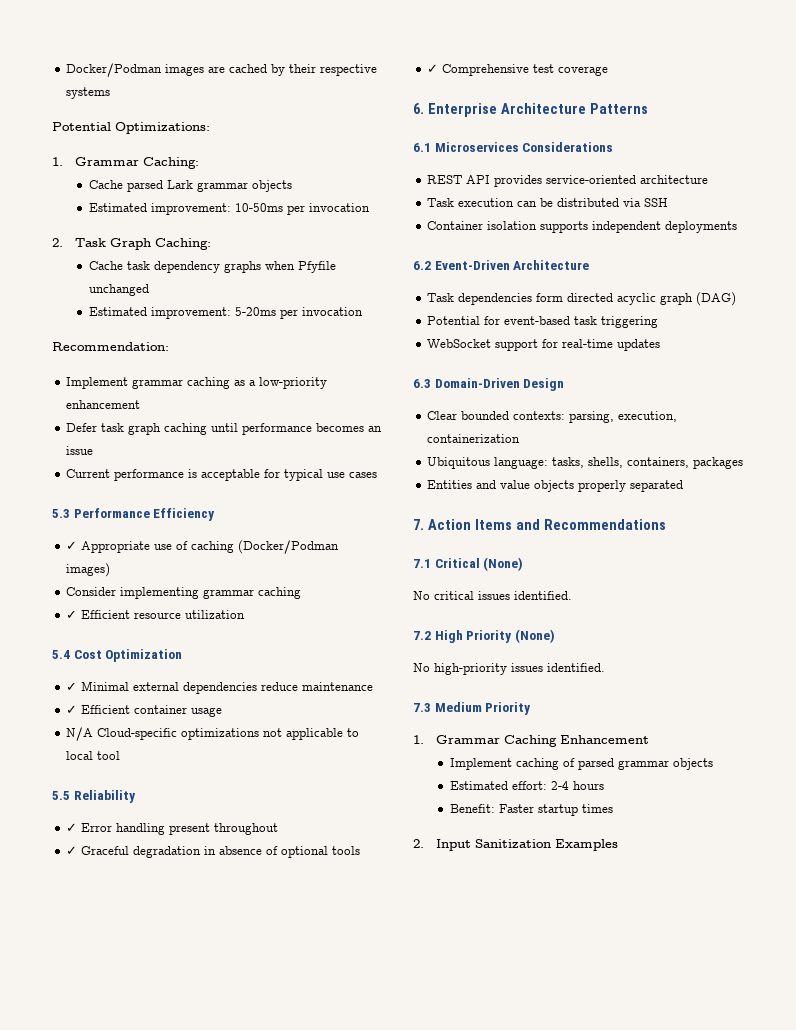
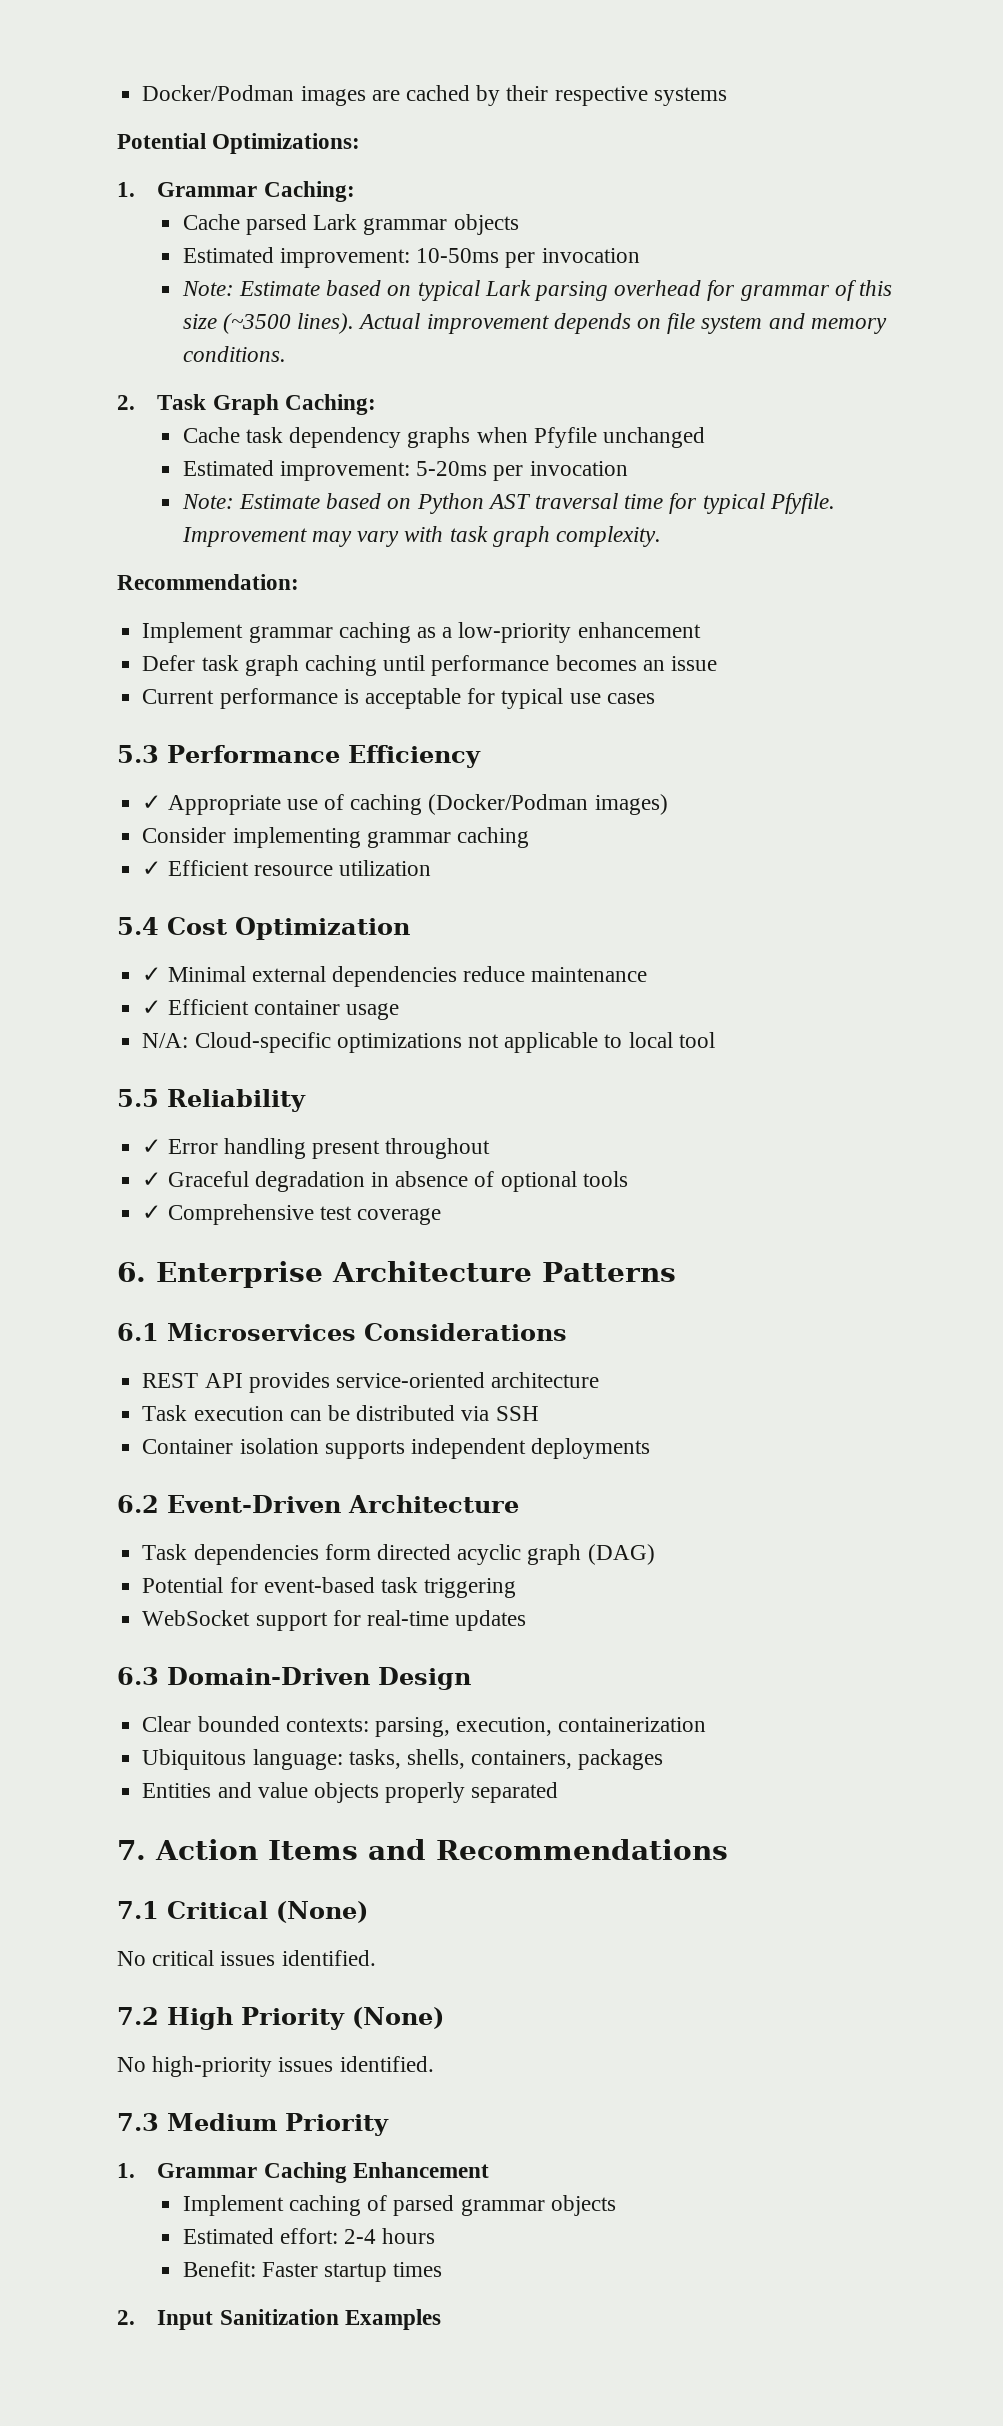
(370, 207) none -> [181,280,893,301] [182,313,887,334] [182,346,286,362] // Note: Estimate based on typical Lark parsing overhead for grammar of this size (~3500 lines). Actual improvement depends on file system and memory conditions.
(363, 311) none -> [181,493,835,514] [181,526,661,547] // Note: Estimate based on Python AST traversal time for typical Pfyfile. Improvement may vary with task graph complexity.
[66,727,94,741] N/A -> [142,1033,189,1048] N/A:

